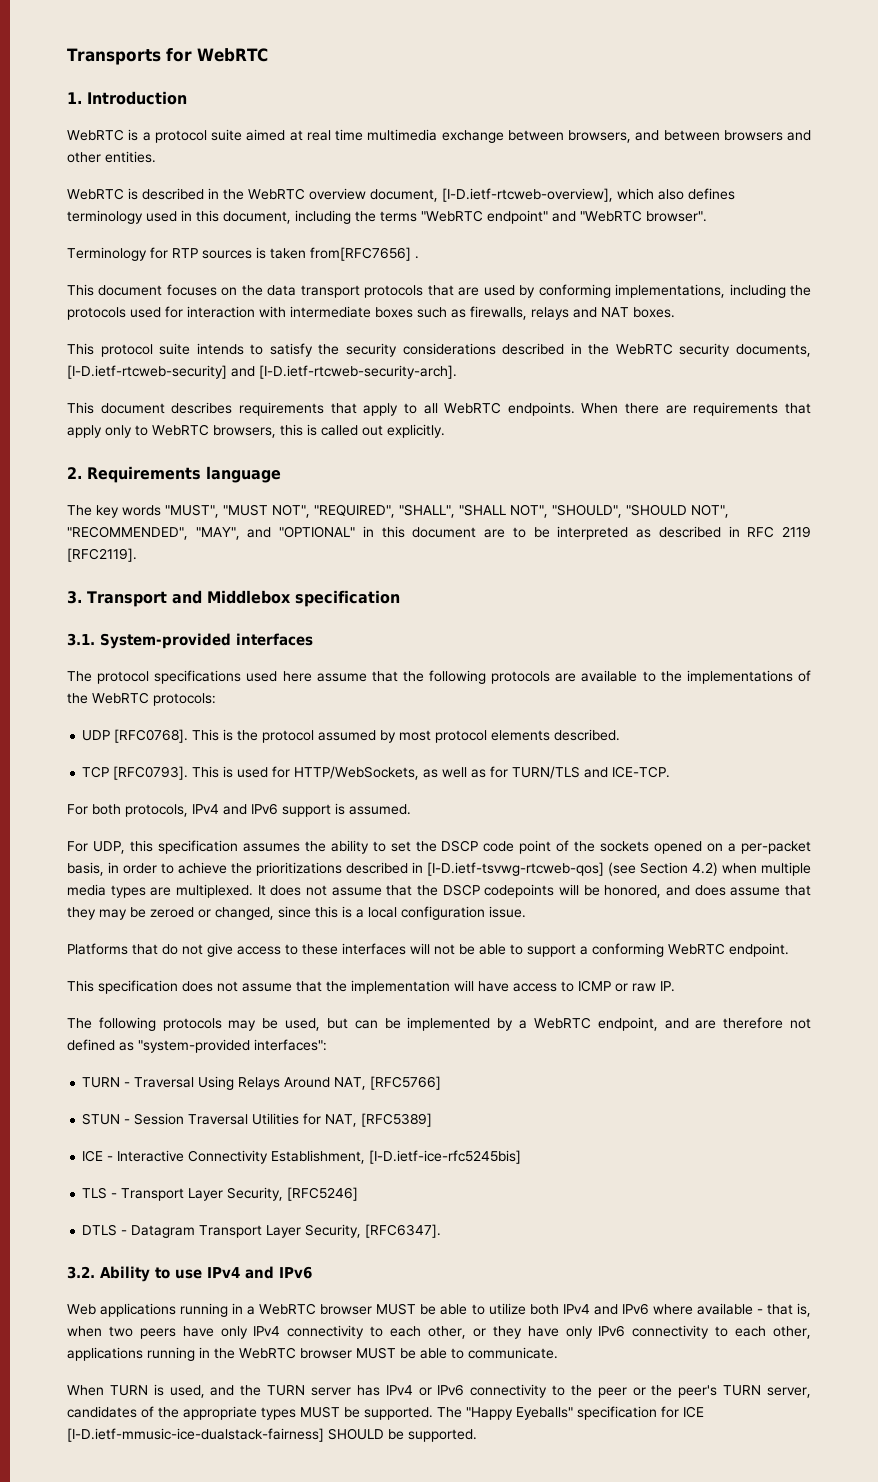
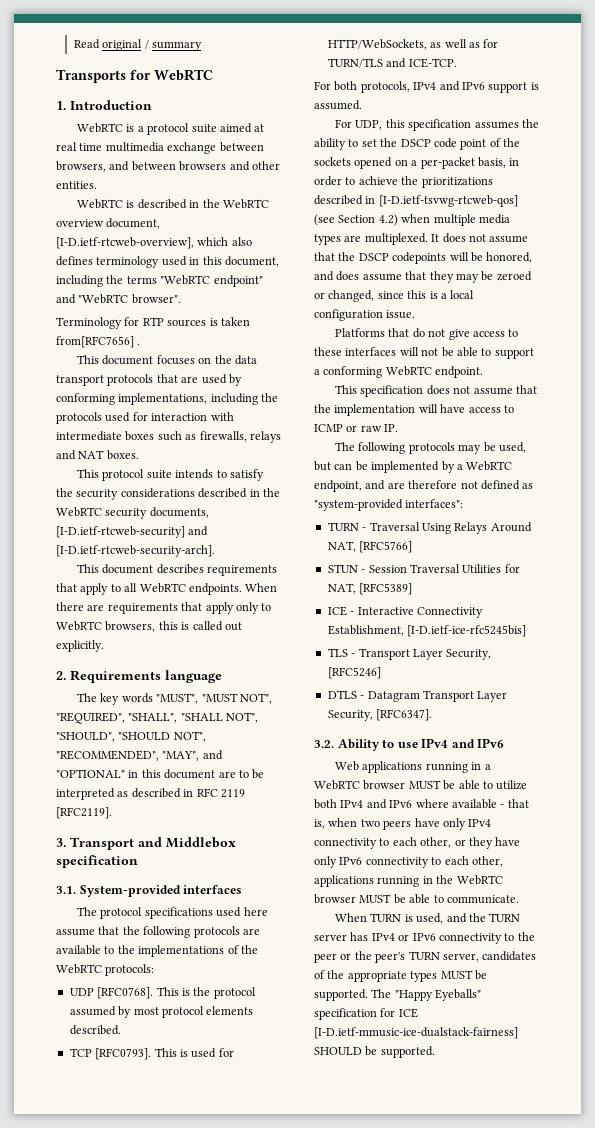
(67, 56) none -> [73,39,203,51] Read original / summary //

